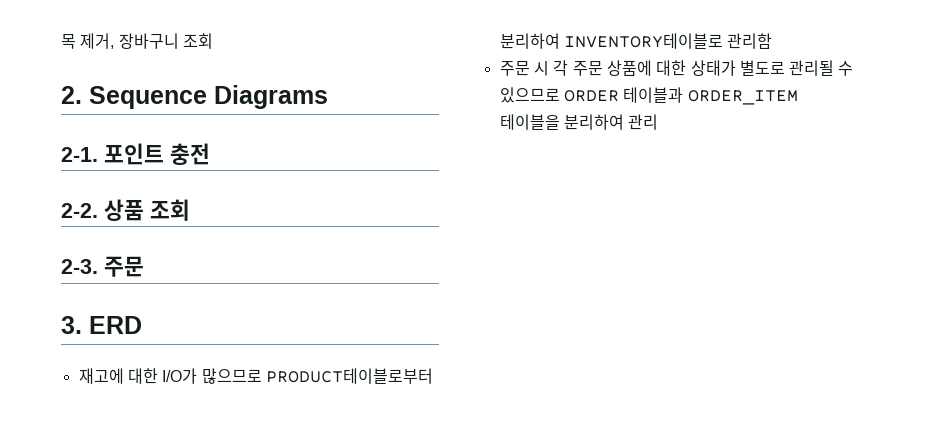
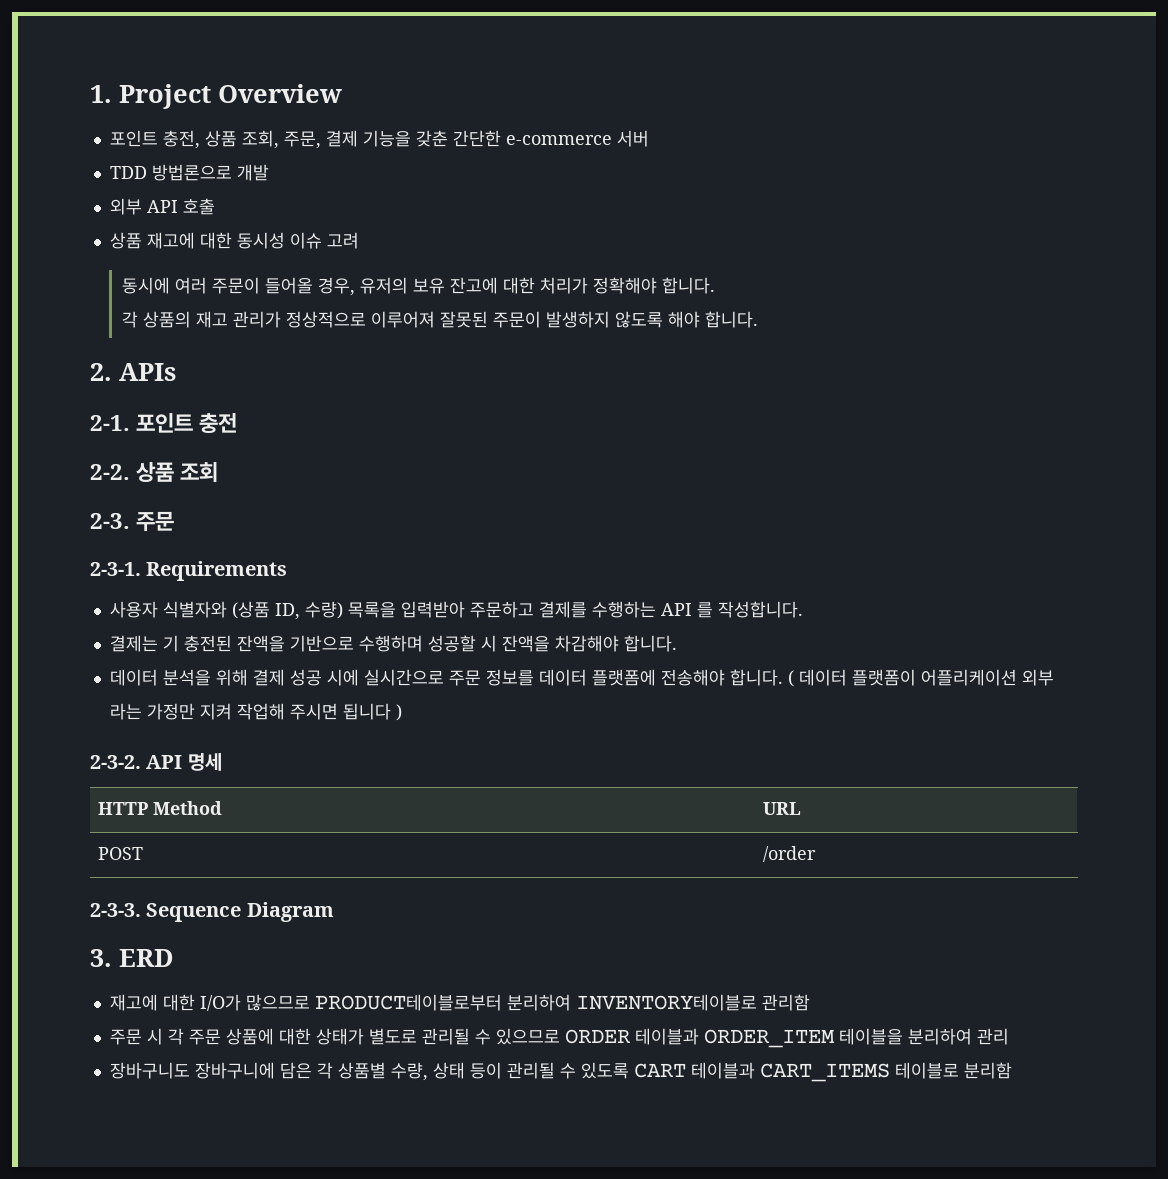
[61,33,213,49] 목 제거, 장바구니 조회 -> [90,84,342,109] [109,130,649,149] [109,164,269,181] [109,198,215,215] [109,232,359,249] [121,277,715,296] [121,311,758,328] 1. Project Overview // 포인트 충전, 상품 조회, 주문, 결제 기능을 갖춘 간단한 e-commerce 서버 // TDD 방법론으로 개발 // 외부 API 호출 // 상품 재고에 대한 동시성 이슈 고려 // 동시에 여러 주문이 들어올 경우, 유저의 보유 잔고에 대한 처리가 정확해야 합니다. // 각 상품의 재고 관리가 정상적으로 이루어져 잘못된 주문이 발생하지 않도록 해야 합니다.
[89,85,328,109] Sequence Diagrams -> [119,363,176,381] APIs
(144, 266) none -> [90,561,288,581] [109,601,803,620] [109,635,677,652] [109,669,1054,687] [109,703,402,721] [90,753,222,771] [97,801,222,815] [762,802,801,815] [97,847,143,860] [762,846,816,862] [90,902,334,922] // 2-3-1. Requirements // 사용자 식별자와 (상품 ID, 수량) 목록을 입력받아 주문하고 결제를 수행하는 API 를 작성합니다. // 결제는 기 충전된 잔액을 기반으로 수행하며 성공할 시 잔액을 차감해야 합니다. // 데이터 분석을 위해 결제 성공 시에 실시간으로 주문 정보를 데이터 플랫폼에 전송해야 합니다. ( 데이터 플랫폼이 어플리케이션 외부 라는 가정만 지켜 작업해 주시면 됩니다 ) // 2-3-2. API 명세 // HTTP Method | URL // POST | /order // 2-3-3. Sequence Diagram
(659, 122) none -> [109,1062,1012,1082] // 장바구니도 장바구니에 담은 각 상품별 수량, 상태 등이 관리될 수 있도록 CART 테이블과 CART_ITEMS 테이블로 분리함

